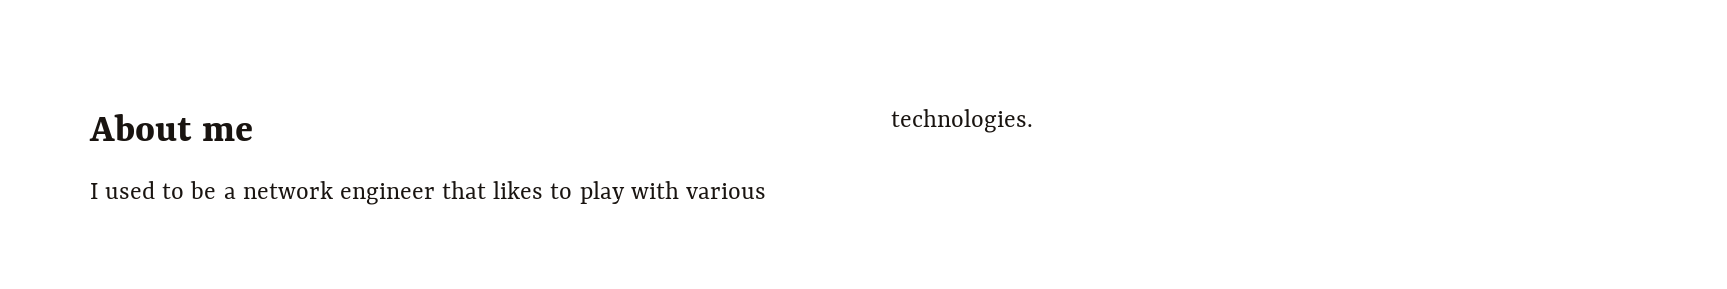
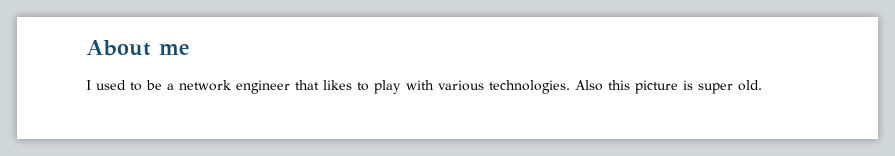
(1033, 121) none -> [575,80,762,94] Also this picture is super old.

